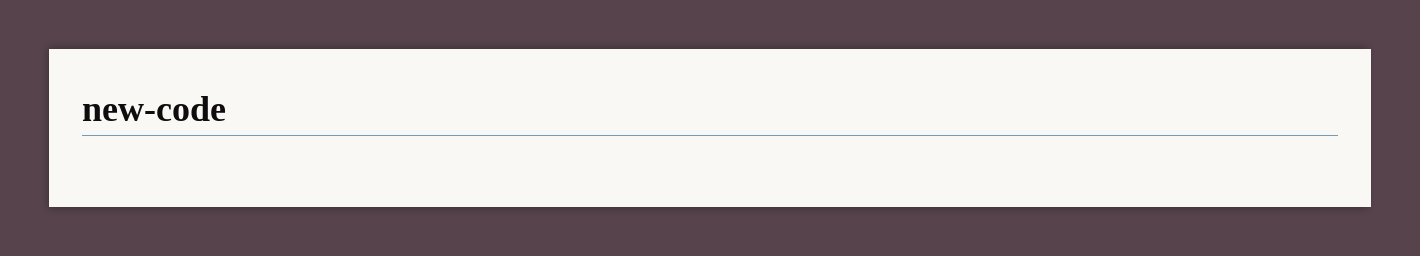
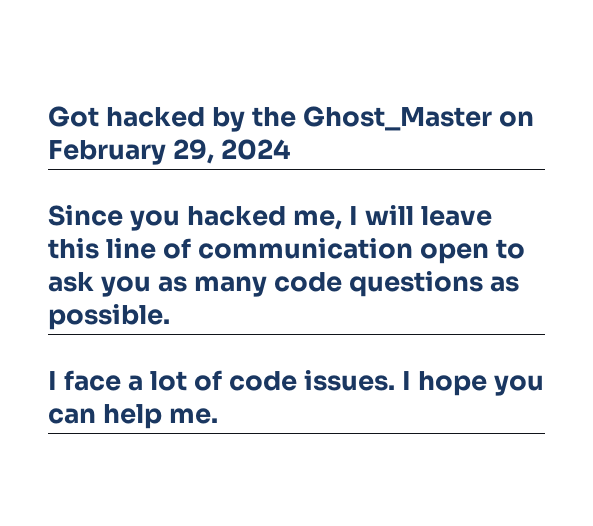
[82,96,226,121] new-code -> [48,106,535,132] [48,139,291,165] [48,205,493,231] [48,238,526,264] [48,271,520,297] [48,304,170,330] [48,370,545,396] [48,404,219,429] Got hacked by the Ghost_Master on February 29, 2024 // Since you hacked me, I will leave this line of communication open to ask you as many code questions as possible. // I face a lot of code issues. I hope you can help me.

